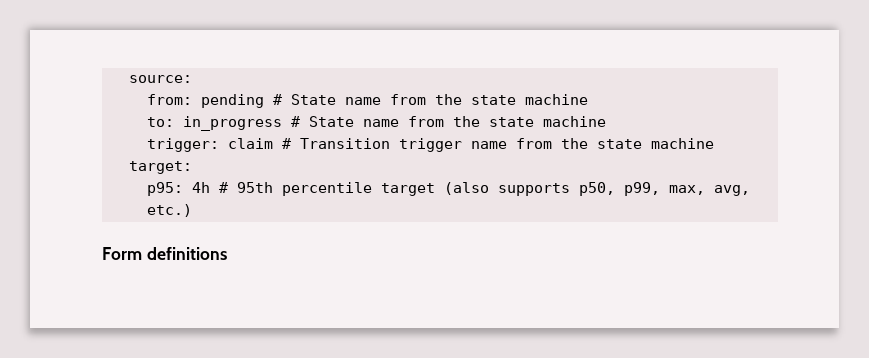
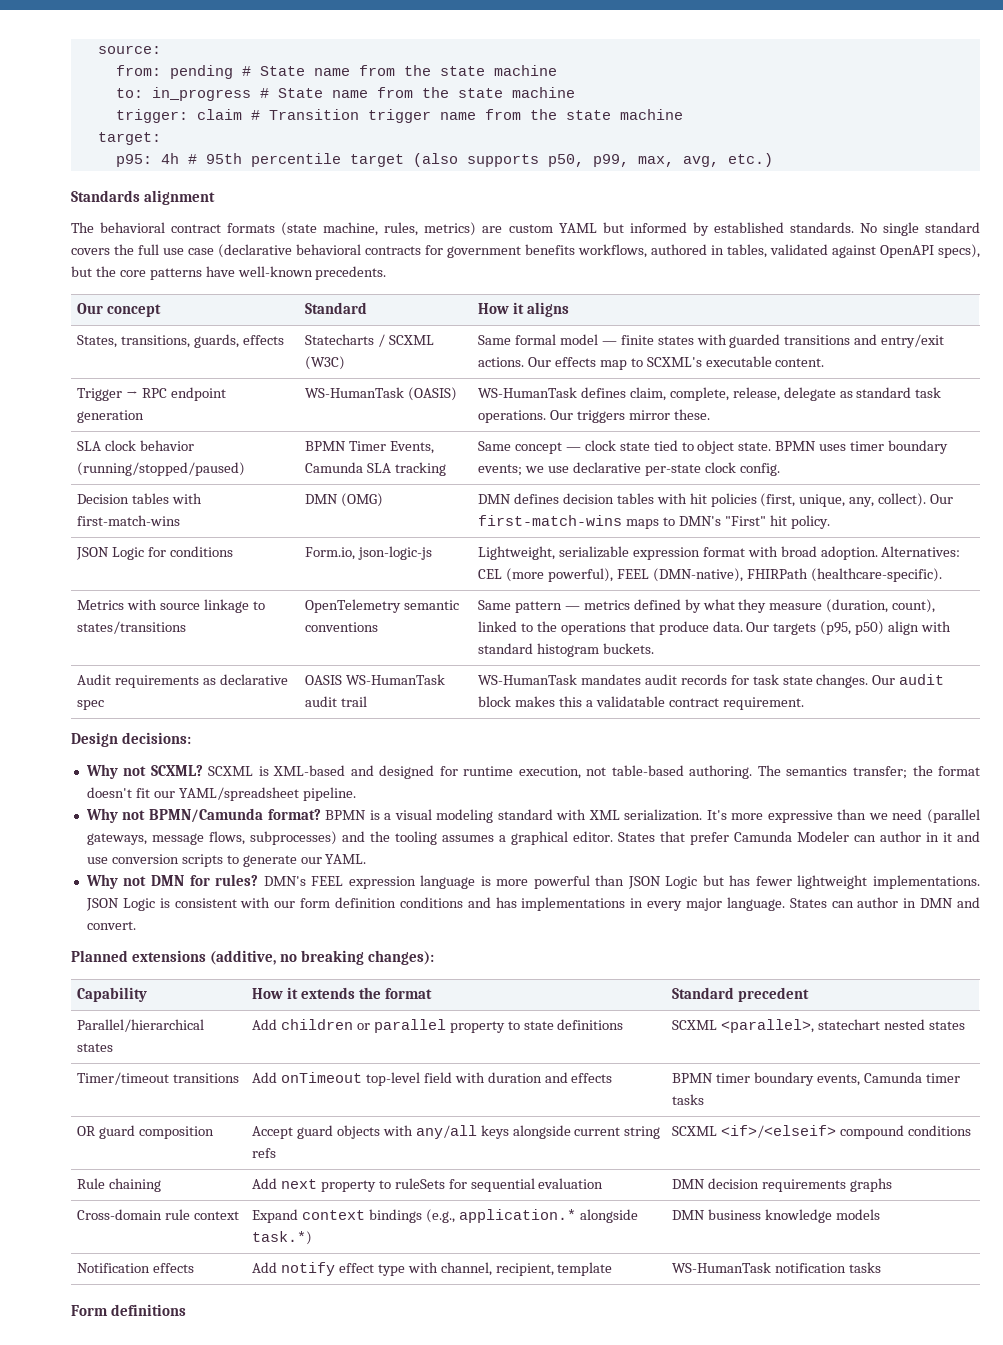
(192, 210) none -> [71,190,215,205] [71,222,980,236] [71,244,980,258] [71,266,387,280] [77,303,161,317] [305,302,368,314] [478,302,569,317] [77,334,284,348] [305,334,434,347] [305,356,346,370] [478,334,945,348] [478,356,825,370] [77,387,226,401] [77,410,145,423] [305,387,457,401] [478,387,942,401] [478,409,710,423] [77,440,194,451] [77,462,246,476] [305,441,434,454] [305,462,446,476] [478,440,949,454] [478,462,780,476] [77,493,202,504] [77,515,181,526] [305,493,383,507] [478,493,954,507] [478,515,830,529] [76,546,233,560] [305,546,432,560] [478,546,961,560] [478,568,942,582] [77,599,265,613] [77,621,187,634] [305,599,459,613] [305,622,379,632] [478,599,936,613] [478,621,952,635] [478,643,654,657] [77,674,288,688] [77,700,105,710] [305,674,445,685] [305,696,367,707] [478,674,945,688] [478,696,804,710] [71,732,191,747] [85,764,980,779] [86,787,356,801] [85,808,981,823] [86,831,981,845] [86,854,367,867] [85,874,981,889] [85,897,980,911] [86,921,136,930] [71,950,434,965] [77,987,148,1002] [252,987,432,999] [672,987,809,1002] [77,1019,205,1032] [77,1043,114,1052] [252,1019,624,1033] [672,1019,965,1033] [77,1072,239,1085] [252,1072,613,1086] [672,1072,960,1086] [672,1094,705,1105] [77,1125,214,1139] [252,1125,661,1139] [252,1148,277,1158] [672,1125,971,1139] [77,1178,161,1192] [252,1178,604,1192] [672,1178,892,1192] [77,1209,239,1220] [252,1209,638,1223] [252,1231,313,1245] [672,1209,880,1223] [77,1263,194,1273] [252,1262,613,1276] [672,1262,881,1273] // Standards alignment // The behavioral contract formats (state machine, rules, metrics) are custom YAML but informed by established standards. No single standard covers the full use case (declarative behavioral contracts for government benefits workflows, authored in tables, validated against OpenAPI specs), but the core patterns have well-known precedents. // Our concept | Standard | How it aligns // States, transitions, guards, effects | Statecharts / SCXML (W3C) | Same formal model — finite states with guarded transitions and entry/exit actions. Our effects map to SCXML's executable content. // Trigger → RPC endpoint generation | WS-HumanTask (OASIS) | WS-HumanTask defines claim, complete, release, delegate as standard task operations. Our triggers mirror these. // SLA clock behavior (running/stopped/paused) | BPMN Timer Events, Camunda SLA tracking | Same concept — clock state tied to object state. BPMN uses timer boundary events; we use declarative per-state clock config. // Decision tables with first-match-wins | DMN (OMG) | DMN defines decision tables with hit policies (first, unique, any, collect). Our first-match-wins maps to DMN's "First" hit policy. // JSON Logic for conditions | Form.io, json-logic-js | Lightweight, serializable expression format with broad adoption. Alternatives: CEL (more powerful), FEEL (DMN-native), FHIRPath (healthcare-specific). // Metrics with source linkage to states/transitions | OpenTelemetry semantic conventions | Same pattern — metrics defined by what they measure (duration, count), linked to the operations that produce data. Our targets (p95, p50) align with standard histogram buckets. // Audit requirements as declarative spec | OASIS WS-HumanTask audit trail | WS-HumanTask mandates audit records for task state changes. Our audit block makes this a validatable contract requirement. // Design decisions: // Why not SCXML? SCXML is XML-based and designed for runtime execution, not table-based authoring. The semantics transfer; the format doesn't fit our YAML/spreadsheet pipeline. // Why not BPMN/Camunda format? BPMN is a visual modeling standard with XML serialization. It's more expressive than we need (parallel gateways, message flows, subprocesses) and the tooling assumes a graphical editor. States that prefer Camunda Modeler can author in it and use conversion scripts to generate our YAML. // Why not DMN for rules? DMN's FEEL expression language is more powerful than JSON Logic but has fewer lightweight implementations. JSON Logic is consistent with our form definition conditions and has implementations in every major language. States can author in DMN and convert. // Planned extensions (additive, no breaking changes): // Capability | How it extends the format | Standard precedent // Parallel/hierarchical states | Add children or parallel property to state definitions | SCXML <parallel>, statechart nested states // Timer/timeout transitions | Add onTimeout top-level field with duration and effects | BPMN timer boundary events, Camunda timer tasks // OR guard composition | Accept guard objects with any/all keys alongside current string refs | SCXML <if>/<elseif> compound conditions // Rule chaining | Add next property to ruleSets for sequential evaluation | DMN decision requirements graphs // Cross-domain rule context | Expand context bindings (e.g., application.* alongside task.*) | DMN business knowledge models // Notification effects | Add notify effect type with channel, recipient, template | WS-HumanTask notification tasks

